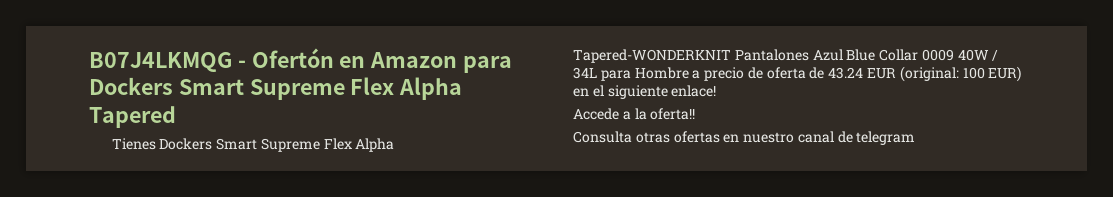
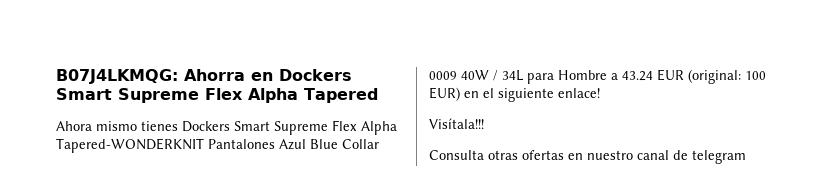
[89,48,513,73] B07J4LKMQG - Ofertón en Amazon para -> [56,69,273,84] B07J4LKMQG: Ahorra en
[111,138,156,150] Tienes -> [56,121,178,131] Ahora mismo tienes
[704,67,825,81] precio de oferta de -> (618, 76) none
[573,108,696,120] Accede a la oferta!! -> [429,118,484,129] Visítala!!!

